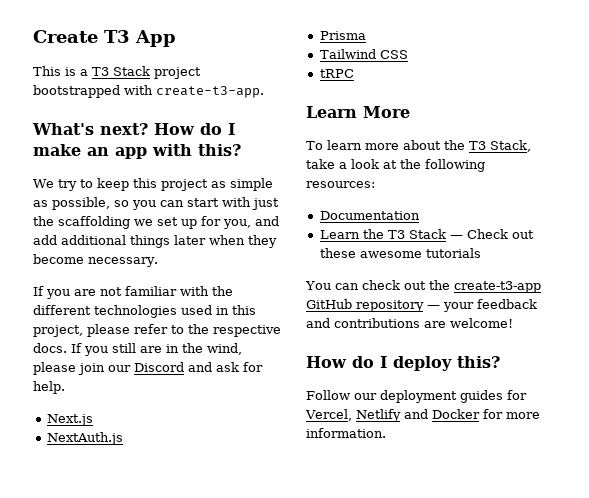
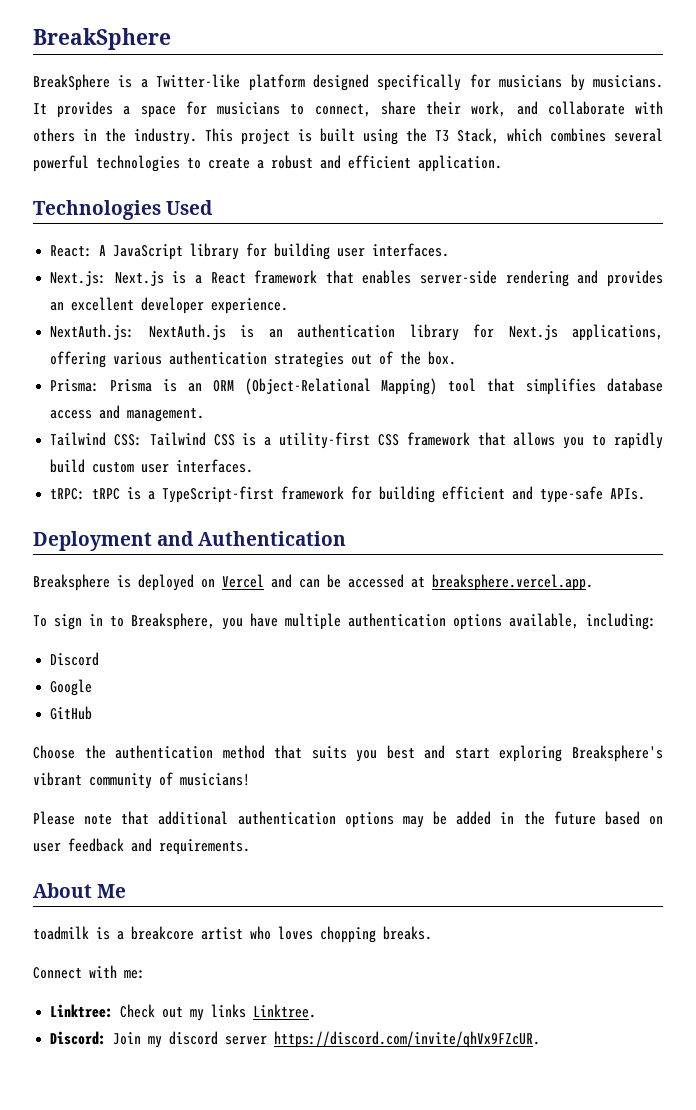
[33,30,176,47] [33,66,201,79] [33,85,264,98] [32,123,235,135] [33,144,241,159] [33,178,273,191] [33,197,279,210] [33,216,279,229] [33,235,277,248] [33,254,158,267] [33,286,233,299] [33,305,256,318] [33,324,281,337] [33,343,242,356] [33,362,263,375] [33,381,65,394] [46,414,93,426] [46,432,123,445] [319,31,366,40] [319,49,408,59] [319,69,354,78] [306,106,410,118] [306,140,531,152] [306,159,485,172] [306,181,375,188] [319,211,420,220] [319,229,534,239] [319,248,481,258] [305,280,541,293] [306,299,537,312] [306,318,513,328] [306,356,500,371] [306,390,527,403] [305,409,540,422] [306,428,386,438] Create T3 App // This is a T3 Stack project bootstrapped with create-t3-app. // What's next? How do I make an app with this? // We try to keep this project as simple as possible, so you can start with just the scaffolding we set up for you, and add additional things later when they become necessary. // If you are not familiar with the different technologies used in this project, please refer to the respective docs. If you still are in the wind, please join our Discord and ask for help. // Next.js // NextAuth.js // Prisma // Tailwind CSS // tRPC // Learn More // To learn more about the T3 Stack, take a look at the following resources: // Documentation // Learn the T3 Stack — Check out these awesome tutorials // You can check out the create-t3-app GitHub repository — your feedback and contributions are welcome! // How do I deploy this? // Follow our deployment guides for Vercel, Netlify and Docker for more information. -> [33,28,171,50] [33,74,663,91] [33,101,663,118] [33,128,663,145] [33,155,502,172] [33,200,214,220] [50,243,450,260] [50,270,663,287] [50,297,289,314] [50,324,663,341] [50,351,457,368] [50,378,663,395] [50,405,205,422] [50,432,664,449] [50,459,254,473] [50,486,646,503] [33,531,347,551] [33,574,593,591] [33,613,656,630] [50,652,100,666] [50,679,93,696] [50,706,93,720] [33,745,663,762] [33,772,250,789] [33,811,663,828] [33,838,250,855] [33,883,127,898] [33,926,432,943] [33,965,145,979] [50,1004,317,1021] [50,1031,541,1048] BreakSphere // BreakSphere is a Twitter-like platform designed specifically for musicians by musicians. It provides a space for musicians to connect, share their work, and collaborate with others in the industry. This project is built using the T3 Stack, which combines several powerful technologies to create a robust and efficient application. // Technologies Used // React: A JavaScript library for building user interfaces. // Next.js: Next.js is a React framework that enables server-side rendering and provides an excellent developer experience. // NextAuth.js: NextAuth.js is an authentication library for Next.js applications, offering various authentication strategies out of the box. // Prisma: Prisma is an ORM (Object-Relational Mapping) tool that simplifies database access and management. // Tailwind CSS: Tailwind CSS is a utility-first CSS framework that allows you to rapidly build custom user interfaces. // tRPC: tRPC is a TypeScript-first framework for building efficient and type-safe APIs. // Deployment and Authentication // Breaksphere is deployed on Vercel and can be accessed at breaksphere.vercel.app. // To sign in to Breaksphere, you have multiple authentication options available, including: // Discord // Google // GitHub // Choose the authentication method that suits you best and start exploring Breaksphere's vibrant community of musicians! // Please note that additional authentication options may be added in the future based on user feedback and requirements. // About Me // toadmilk is a breakcore artist who loves chopping breaks. // Connect with me: // Linktree: Check out my links Linktree. // Discord: Join my discord server https://discord.com/invite/qhVx9FZcUR.

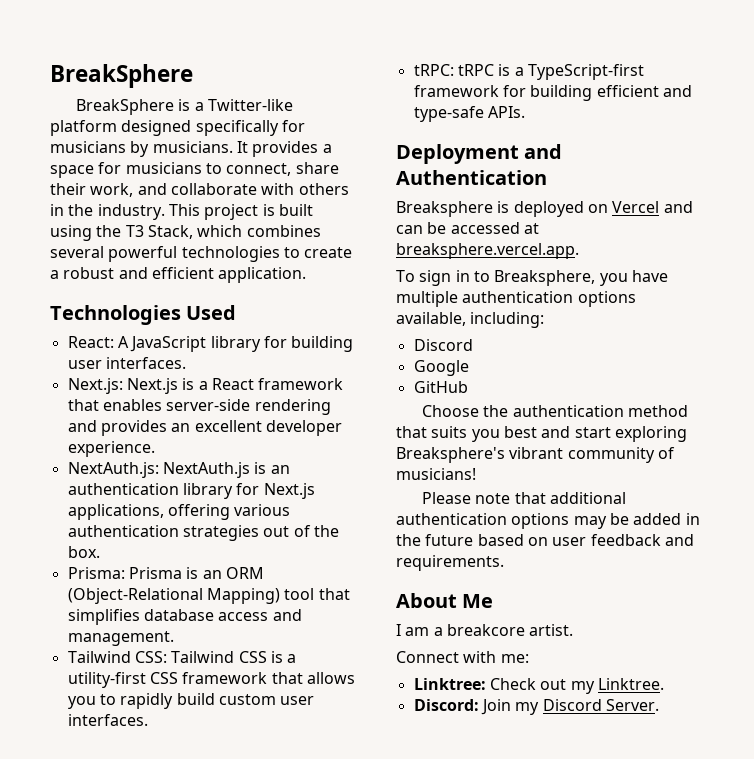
[33,926,432,943] toadmilk is a breakcore artist who loves chopping breaks. -> [396,624,574,636] I am a breakcore artist.
[211,1004,247,1018] links -> (595, 687) none
[169,1031,541,1048] discord server https://discord.com/invite/qhVx9FZcUR. -> [542,699,659,711] Discord Server.

